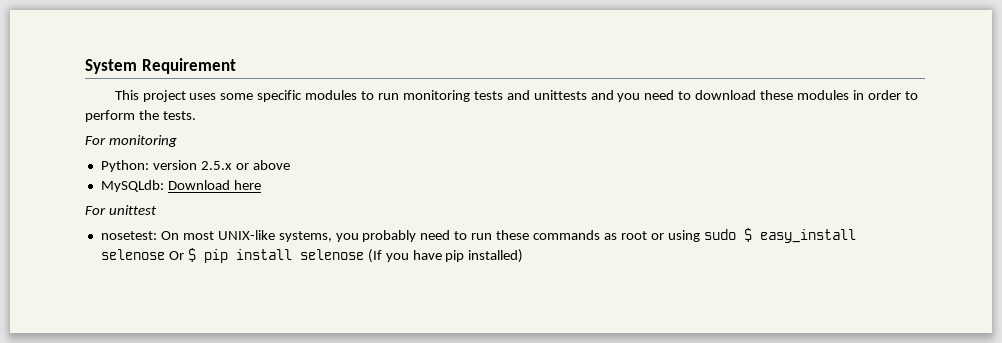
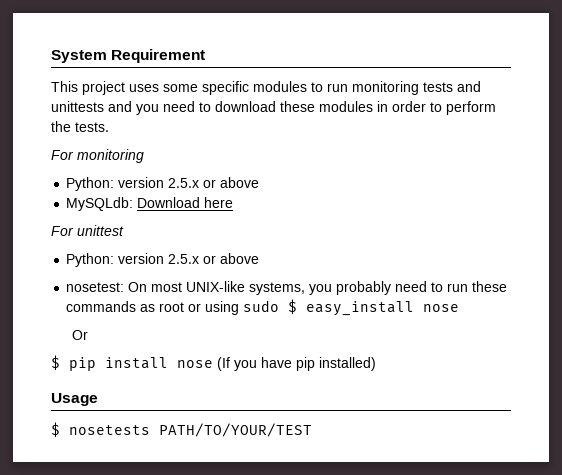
(157, 210) none -> [66,253,260,267] // Python: version 2.5.x or above
[100,249,165,260] selenose -> [423,304,460,312] nose //
(184, 255) none -> (89, 335) //
[299,249,364,260] selenose -> [177,360,213,368] nose
(524, 256) none -> [51,393,98,406] [51,422,312,437] // Usage // $ nosetests PATH/TO/YOUR/TEST

